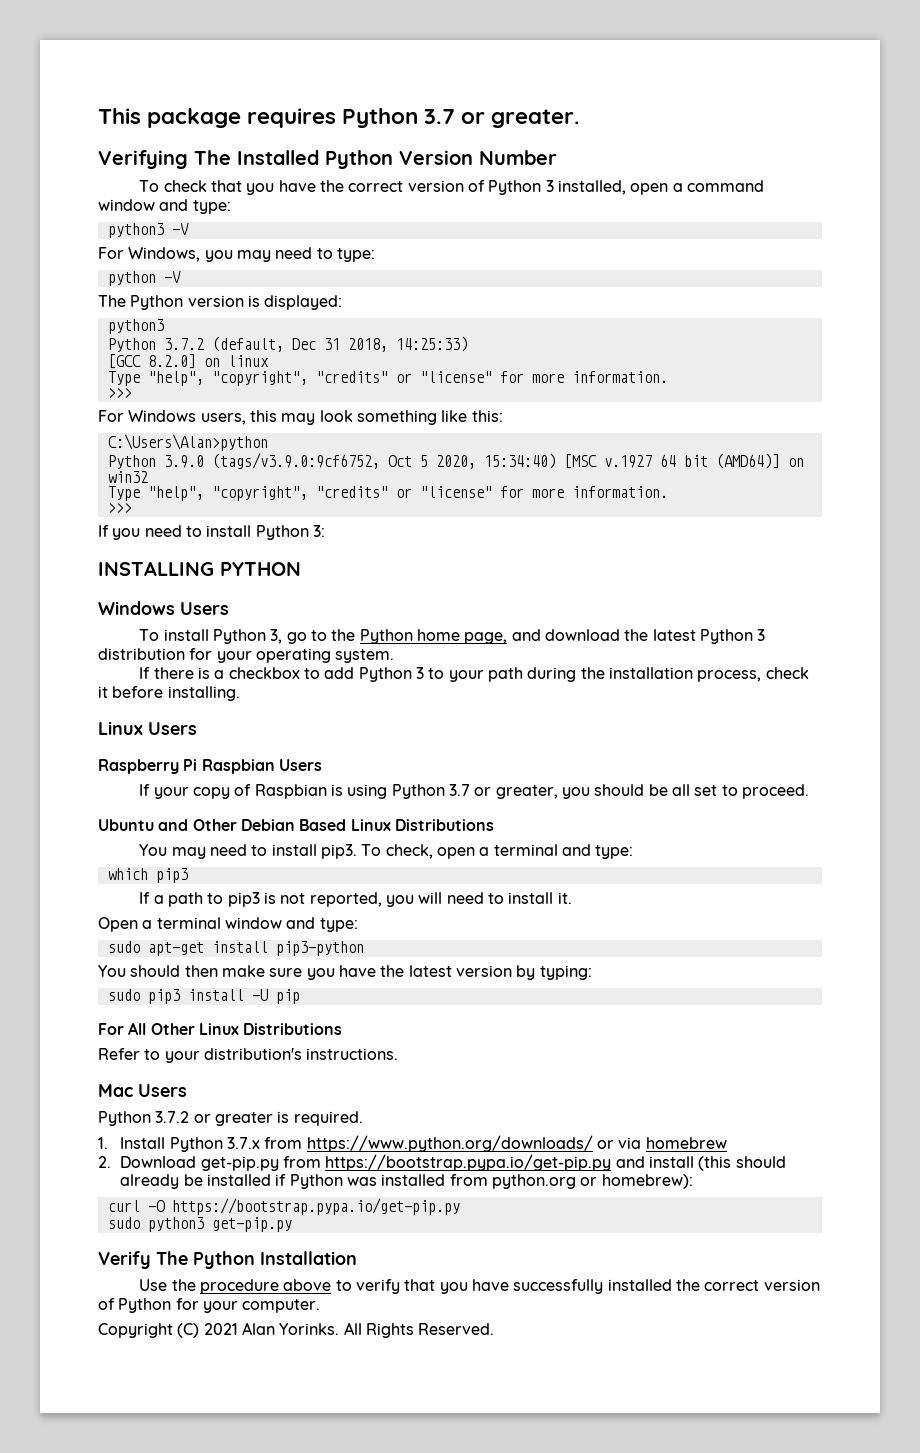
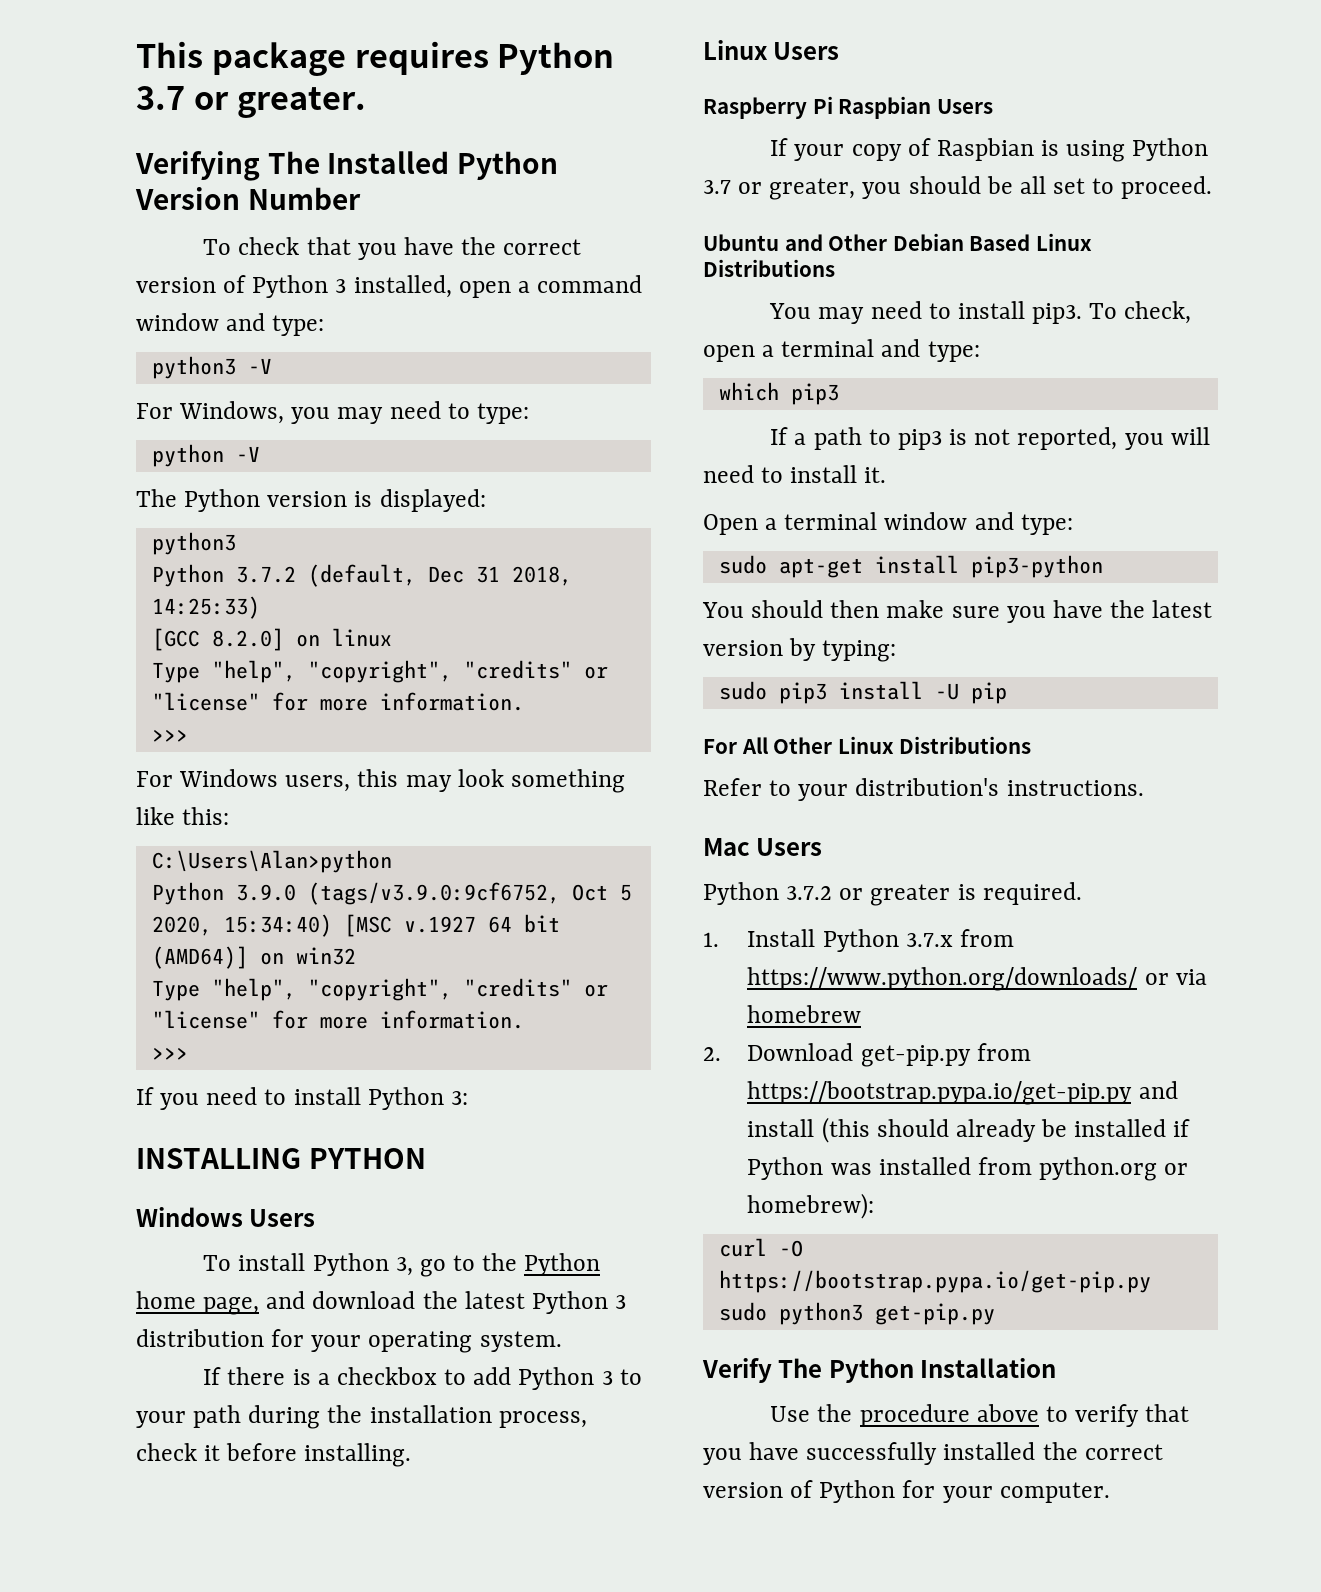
[98,1322,495,1338] // Copyright (C) 2021 Alan Yorinks. All Rights Reserved. -> (1110, 1492) none

